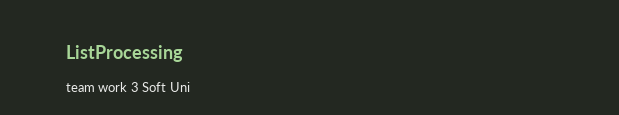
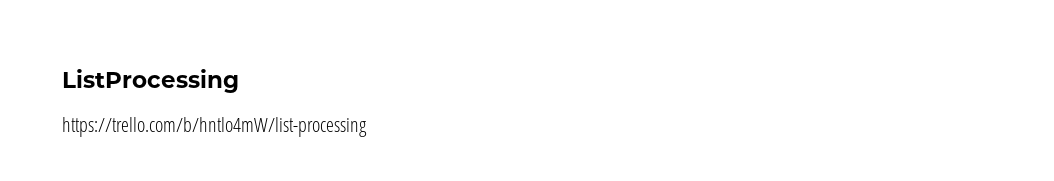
[66,82,190,92] team work 3 Soft Uni -> [62,117,367,137] https://trello.com/b/hntlo4mW/list-processing

